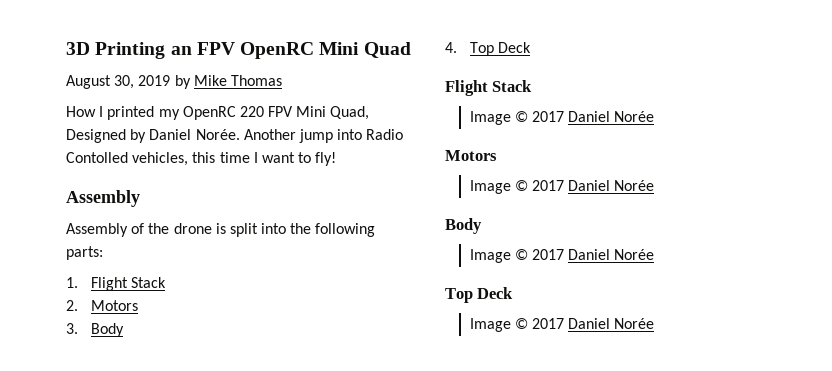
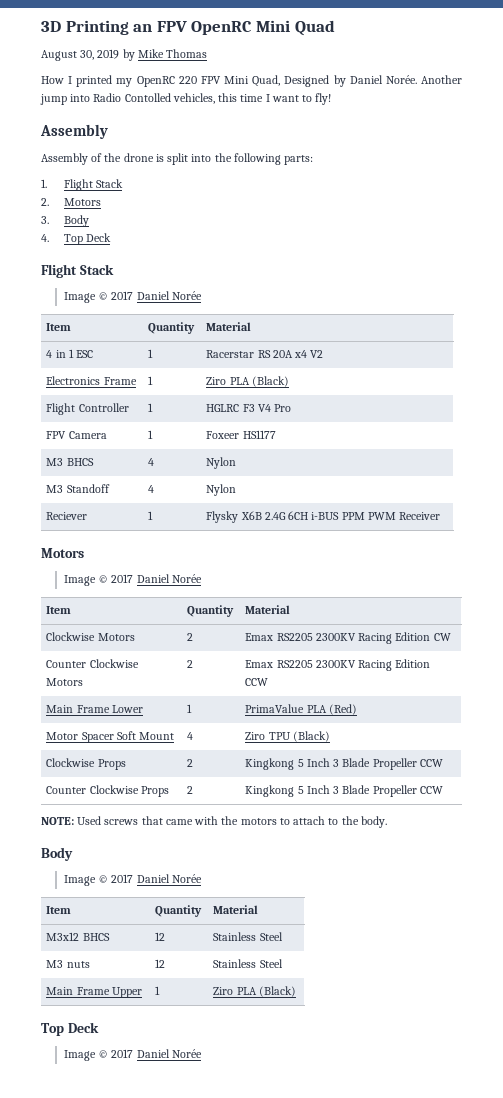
(655, 116) none -> [46,323,72,331] [148,322,196,334] [206,322,252,331] [46,349,94,358] [148,349,154,358] [206,350,324,358] [46,376,137,385] [148,376,154,385] [206,376,289,387] [46,403,129,415] [148,403,154,412] [206,404,292,412] [46,431,107,439] [148,430,154,439] [206,430,276,439] [46,458,94,466] [148,458,155,466] [206,457,237,469] [46,484,110,493] [148,485,155,493] [206,484,237,496] [46,512,88,520] [148,511,154,520] [206,511,441,523] // Item | Quantity | Material // 4 in 1 ESC | 1 | Racerstar RS 20A x4 V2 // Electronics Frame | 1 | Ziro PLA (Black) // Flight Controller | 1 | HGLRC F3 V4 Pro // FPV Camera | 1 | Foxeer HS1177 // M3 BHCS | 4 | Nylon // M3 Standoff | 4 | Nylon // Reciever | 1 | Flysky X6B 2.4G 6CH i-BUS PPM PWM Receiver
(655, 185) none -> [46,606,72,614] [187,605,235,617] [245,605,291,614] [46,632,135,641] [187,633,194,641] [245,632,451,644] [46,659,139,668] [46,678,84,686] [187,660,194,668] [245,659,431,671] [245,678,269,686] [46,705,143,713] [187,704,193,713] [245,704,357,715] [46,731,175,743] [187,732,194,740] [245,731,330,742] [46,758,126,770] [187,759,194,767] [245,758,443,770] [46,785,169,797] [187,786,194,794] [245,785,443,797] [41,816,387,828] // Item | Quantity | Material // Clockwise Motors | 2 | Emax RS2205 2300KV Racing Edition CW // Counter Clockwise Motors | 2 | Emax RS2205 2300KV Racing Edition CCW // Main Frame Lower | 1 | PrimaValue PLA (Red) // Motor Spacer Soft Mount | 4 | Ziro TPU (Black) // Clockwise Props | 2 | Kingkong 5 Inch 3 Blade Propeller CCW // Counter Clockwise Props | 2 | Kingkong 5 Inch 3 Blade Propeller CCW // NOTE: Used screws that came with the motors to attach to the body.
(655, 254) none -> [46,906,72,914] [155,905,203,917] [213,905,259,914] [46,932,110,941] [155,932,166,941] [213,932,283,941] [46,960,90,968] [155,959,166,968] [213,959,283,968] [46,987,142,998] [155,986,161,995] [213,986,296,997] // Item | Quantity | Material // M3x12 BHCS | 12 | Stainless Steel // M3 nuts | 12 | Stainless Steel // Main Frame Upper | 1 | Ziro PLA (Black)

